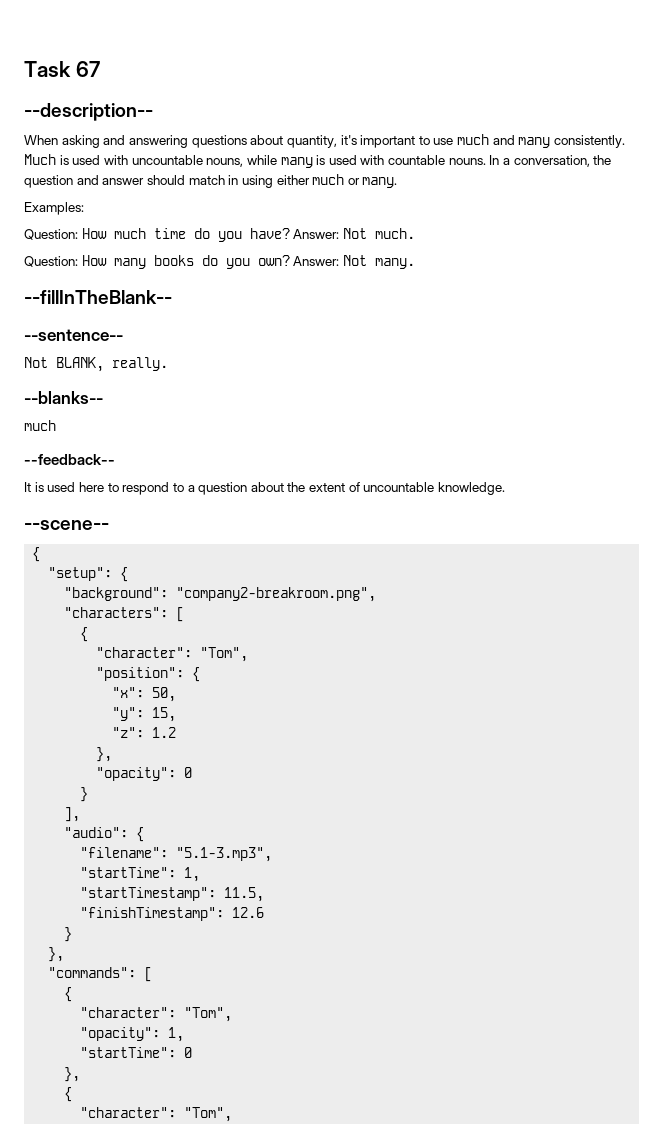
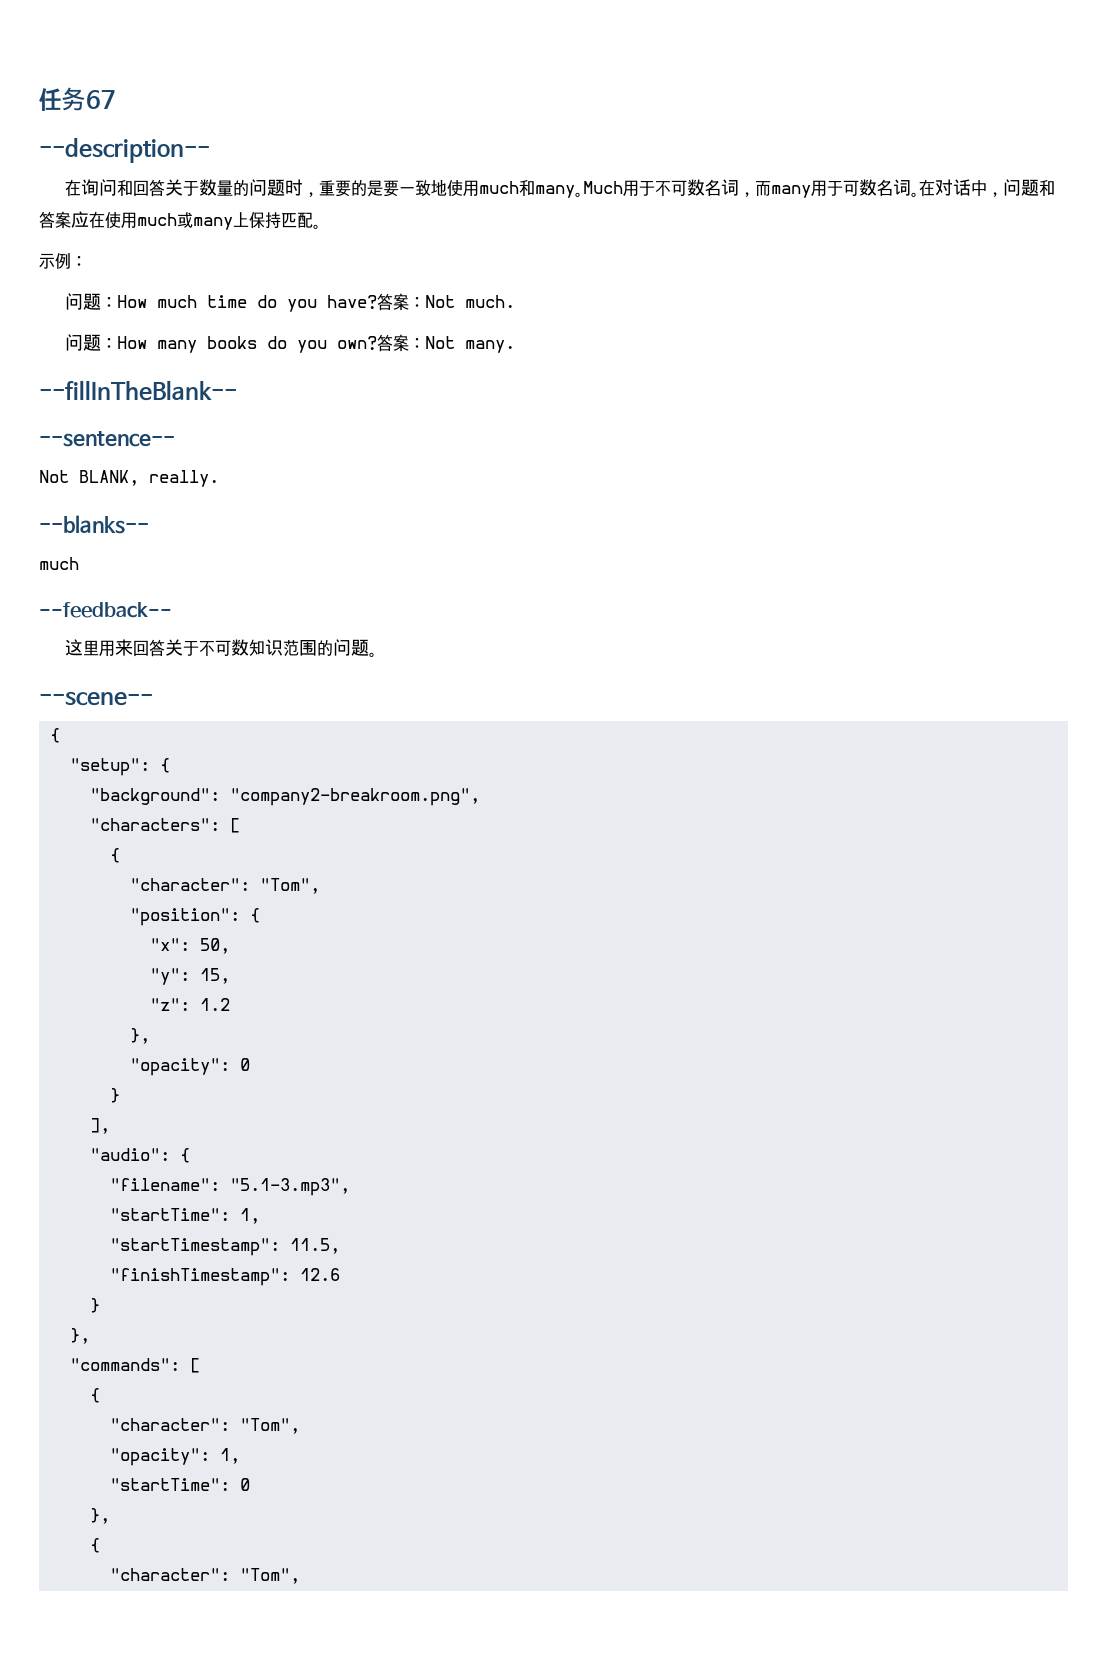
[24,61,71,77] Task -> [39,87,86,111] 任务
[24,134,626,148] [24,154,612,168] [24,174,398,188] [24,202,84,215] [24,229,78,240] When asking and answering questions about quantity, it's important to use much and many consistently. Much is used with uncountable nouns, while many is used with countable nouns. In a conversation, the question and answer should match in using either much or many. // Examples: // Question: -> [65,179,1056,198] [39,211,321,230] [39,252,87,269] [65,293,118,310] 在询问和回答关于数量的问题时，重要的是要一致地使用much和many。Much用于不可数名词，而many用于可数名词。在对话中，问题和答案应在使用much或many上保持匹配。 // 示例： // 问题：
[293,229,340,239] Answer: -> [377,293,426,311] 答案：
[24,256,78,267] Question: -> [65,334,118,351] 问题：
[293,256,340,266] Answer: -> [377,334,426,352] 答案：
[24,482,506,495] It is used here to respond to a question about the extent of uncountable knowledge. -> [65,639,378,657] 这里用来回答关于不可数知识范围的问题。

